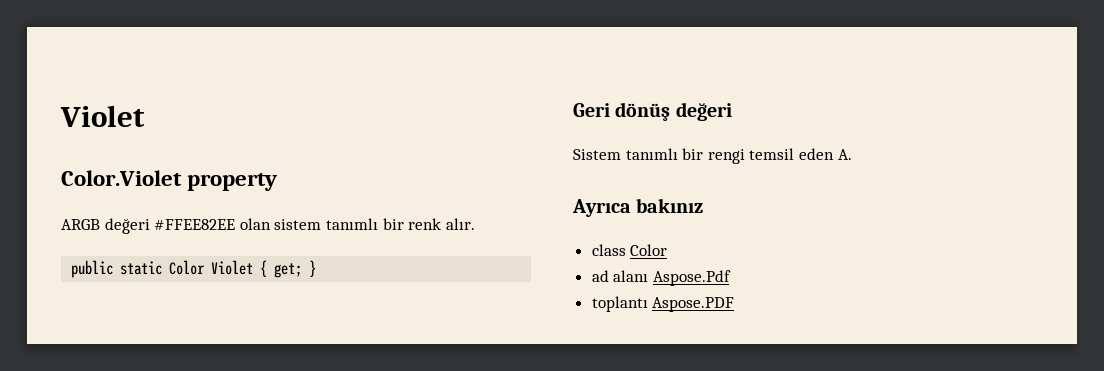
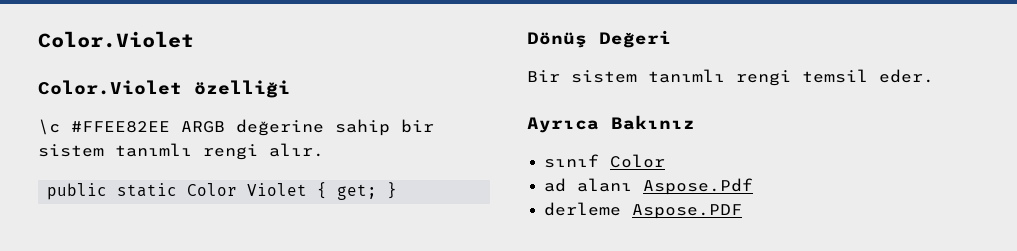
[60,105,145,127] [61,170,278,191] [61,218,442,234] Violet // Color.Violet property // ARGB değeri #FFEE82EE olan sistem tanımlı bir renk -> [38,31,194,48] [38,80,290,98] [38,119,434,136] [38,143,258,160] Color.Violet // Color.Violet özelliği // \c #FFEE82EE ARGB değerine sahip bir sistem tanımlı rengi
[573,102,732,121] [573,148,852,164] Geri dönüş değeri // Sistem tanımlı bir rengi temsil eden A. -> [527,30,671,48] [527,69,934,86] Dönüş Değeri // Bir sistem tanımlı rengi temsil eder.
[636,198,704,213] [591,244,626,256] bakınız // class -> [611,115,695,130] [544,154,600,168] Bakınız // sınıf
[591,296,648,312] toplantı -> [544,202,622,216] derleme

